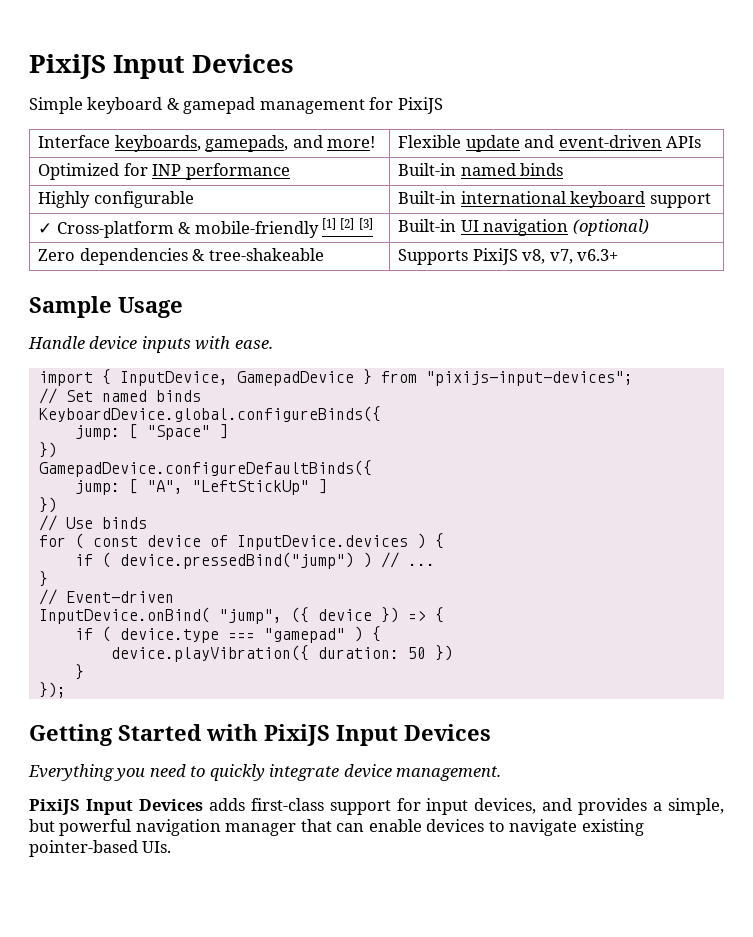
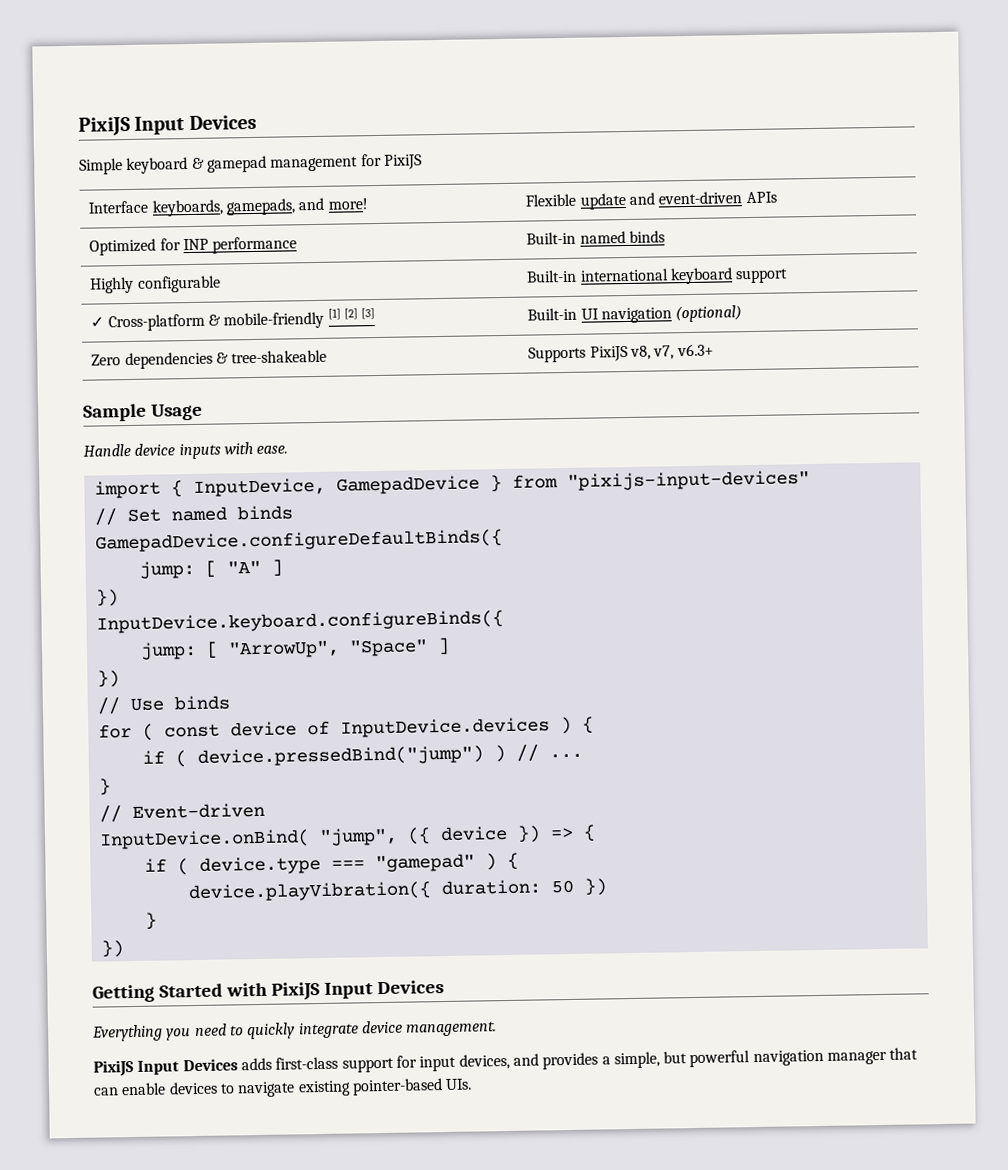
[425,371,633,386] "pixijs-input-devices"; -> [566,470,810,491] "pixijs-input-devices"
[38,406,381,422] [74,424,228,440] [38,442,57,458] [38,460,372,477] [74,479,309,495] KeyboardDevice.global.configureBinds({ // jump: [ "Space" ] // }) // GamepadDevice.configureDefaultBinds({ // jump: [ "A", "LeftStickUp" -> [94,529,503,553] [138,559,283,579] [95,589,119,607] [95,610,504,634] [139,639,428,660] GamepadDevice.configureDefaultBinds({ // jump: [ "A" ] // }) // InputDevice.keyboard.configureBinds({ // jump: [ "ArrowUp", "Space"
[38,682,66,698] }); -> [100,940,124,958] })

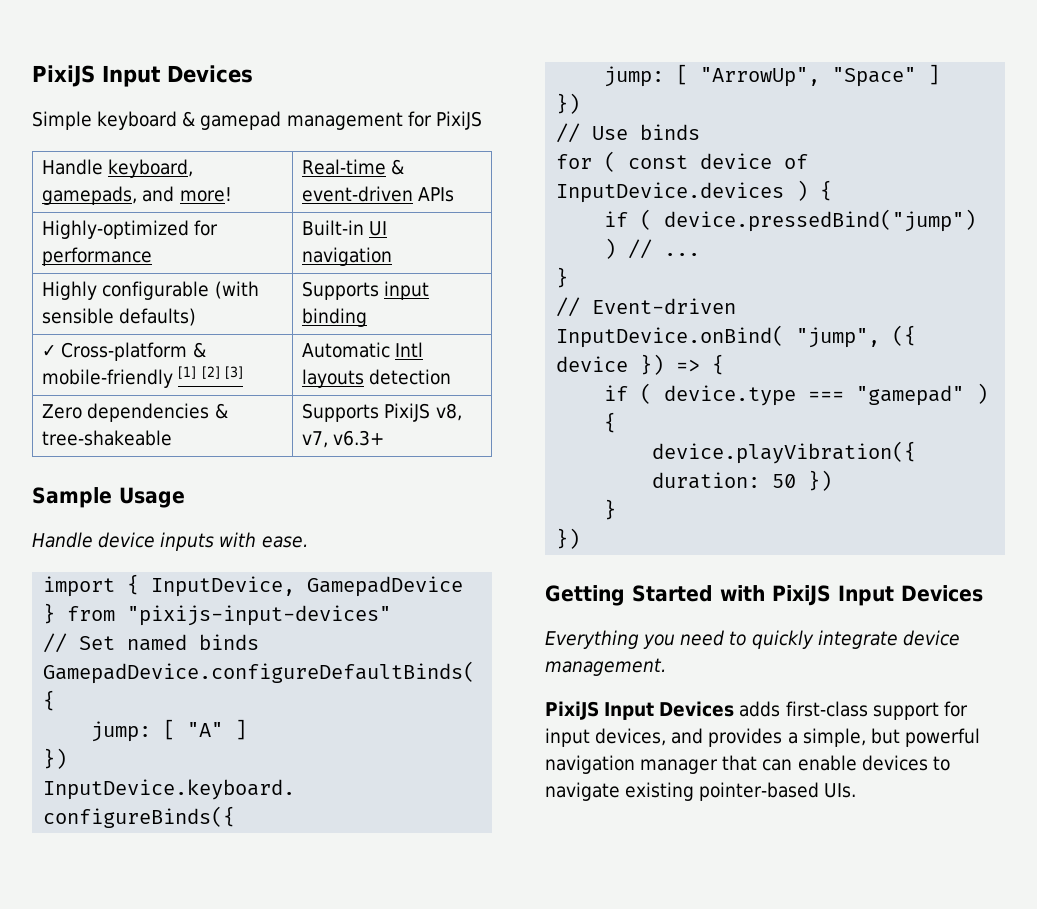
[88,199,224,217] Interface keyboards, -> [42,159,194,178] Handle keyboard,
[525,192,655,210] Flexible update and -> [302,159,405,175] Real-time &
[89,238,209,256] Optimized for INP -> [42,220,219,239] Highly-optimized for
[579,230,665,244] named binds -> [369,221,388,236] [302,247,393,266] UI navigation
[526,267,789,285] | Built-in international keyboard support -> [214,281,259,299] [42,308,197,326] [302,281,430,300] [302,308,368,327] (with sensible defaults) | Supports input binding
[527,305,743,324] Built-in UI navigation (optional) -> [302,342,424,358] [302,369,452,388] Automatic Intl layouts detection

